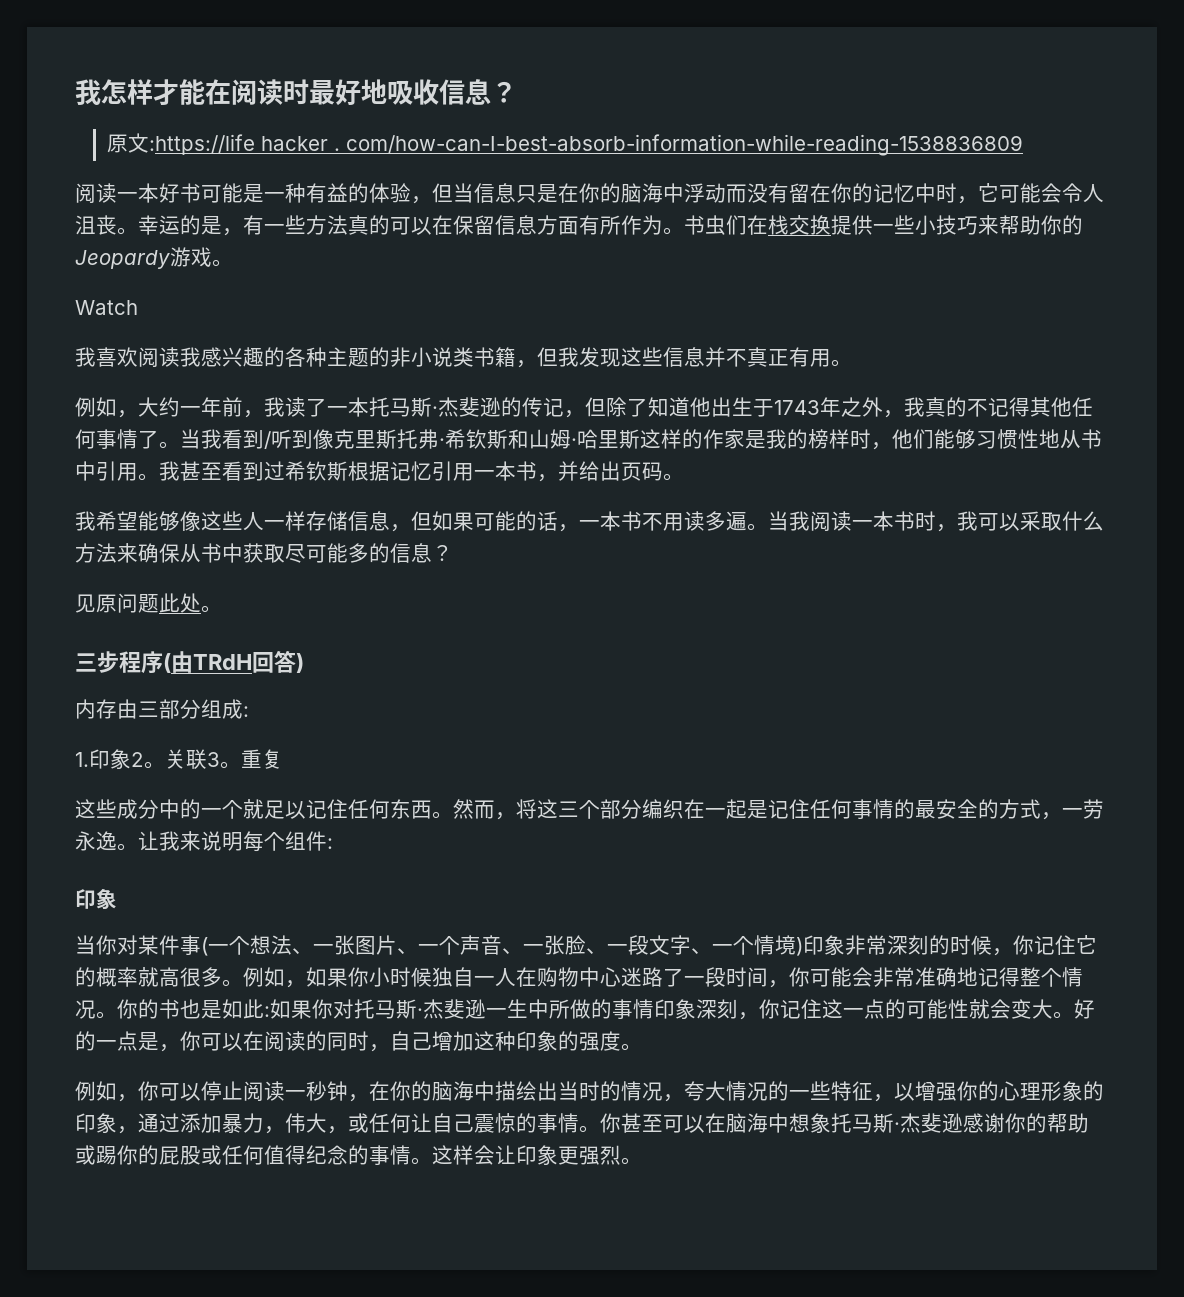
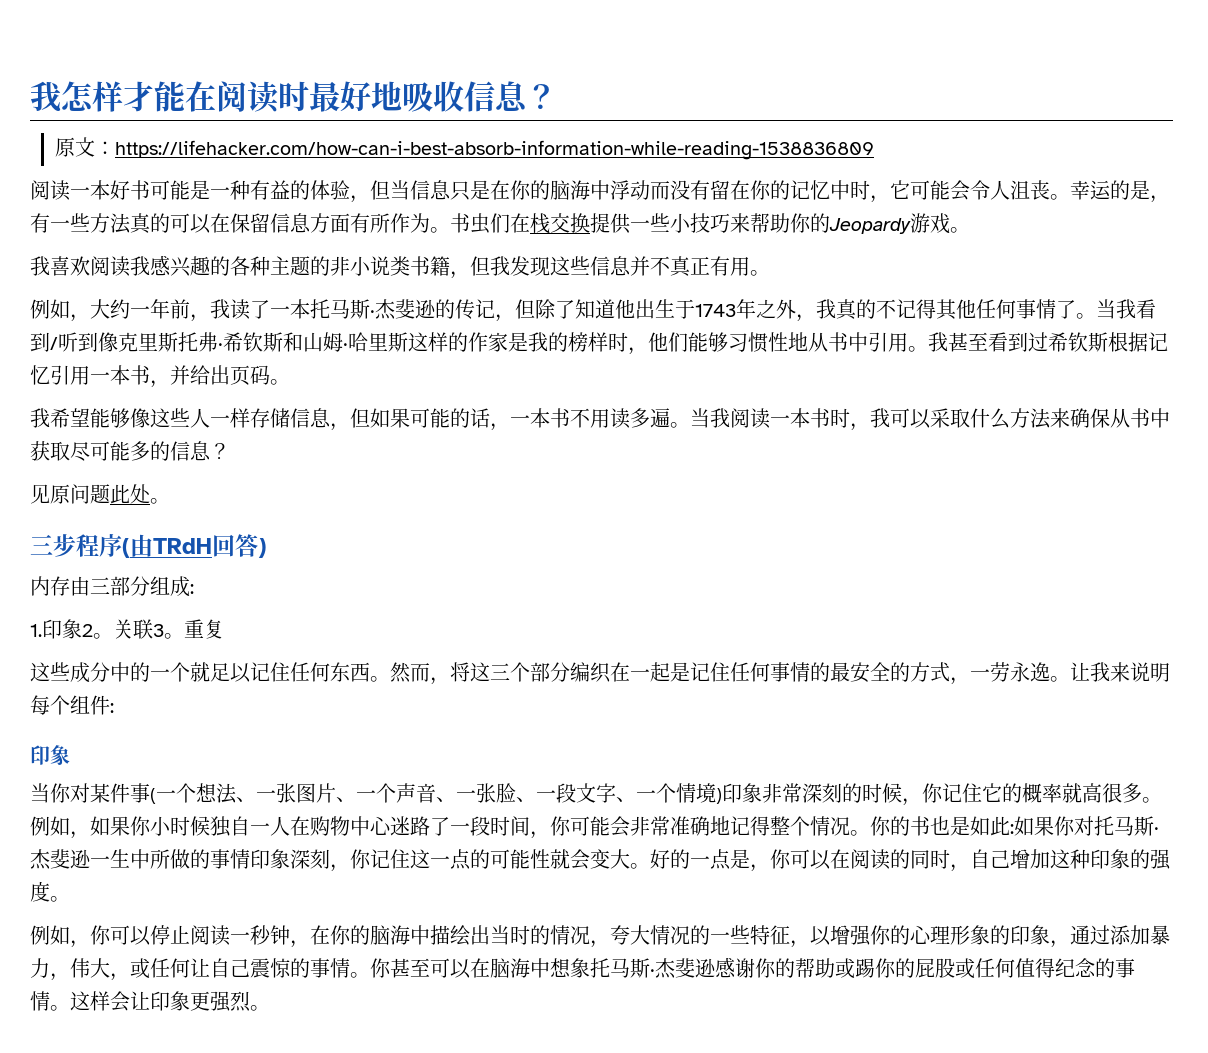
[149,134,1024,156] :https://life hacker . com/how-can-I-best-absorb-information-while-reading-1538836809 -> [94,140,874,160] ：https://lifehacker.com/how-can-i-best-absorb-information-while-reading-1538836809
[75,300,138,315] // Watch -> (970, 230) none

